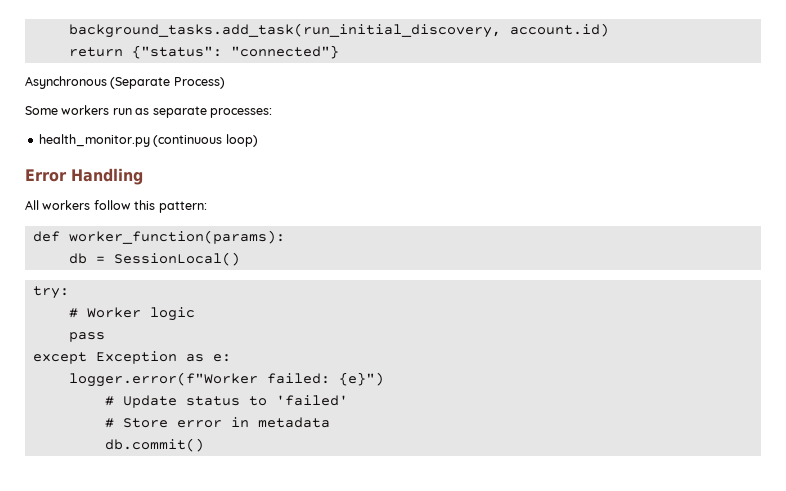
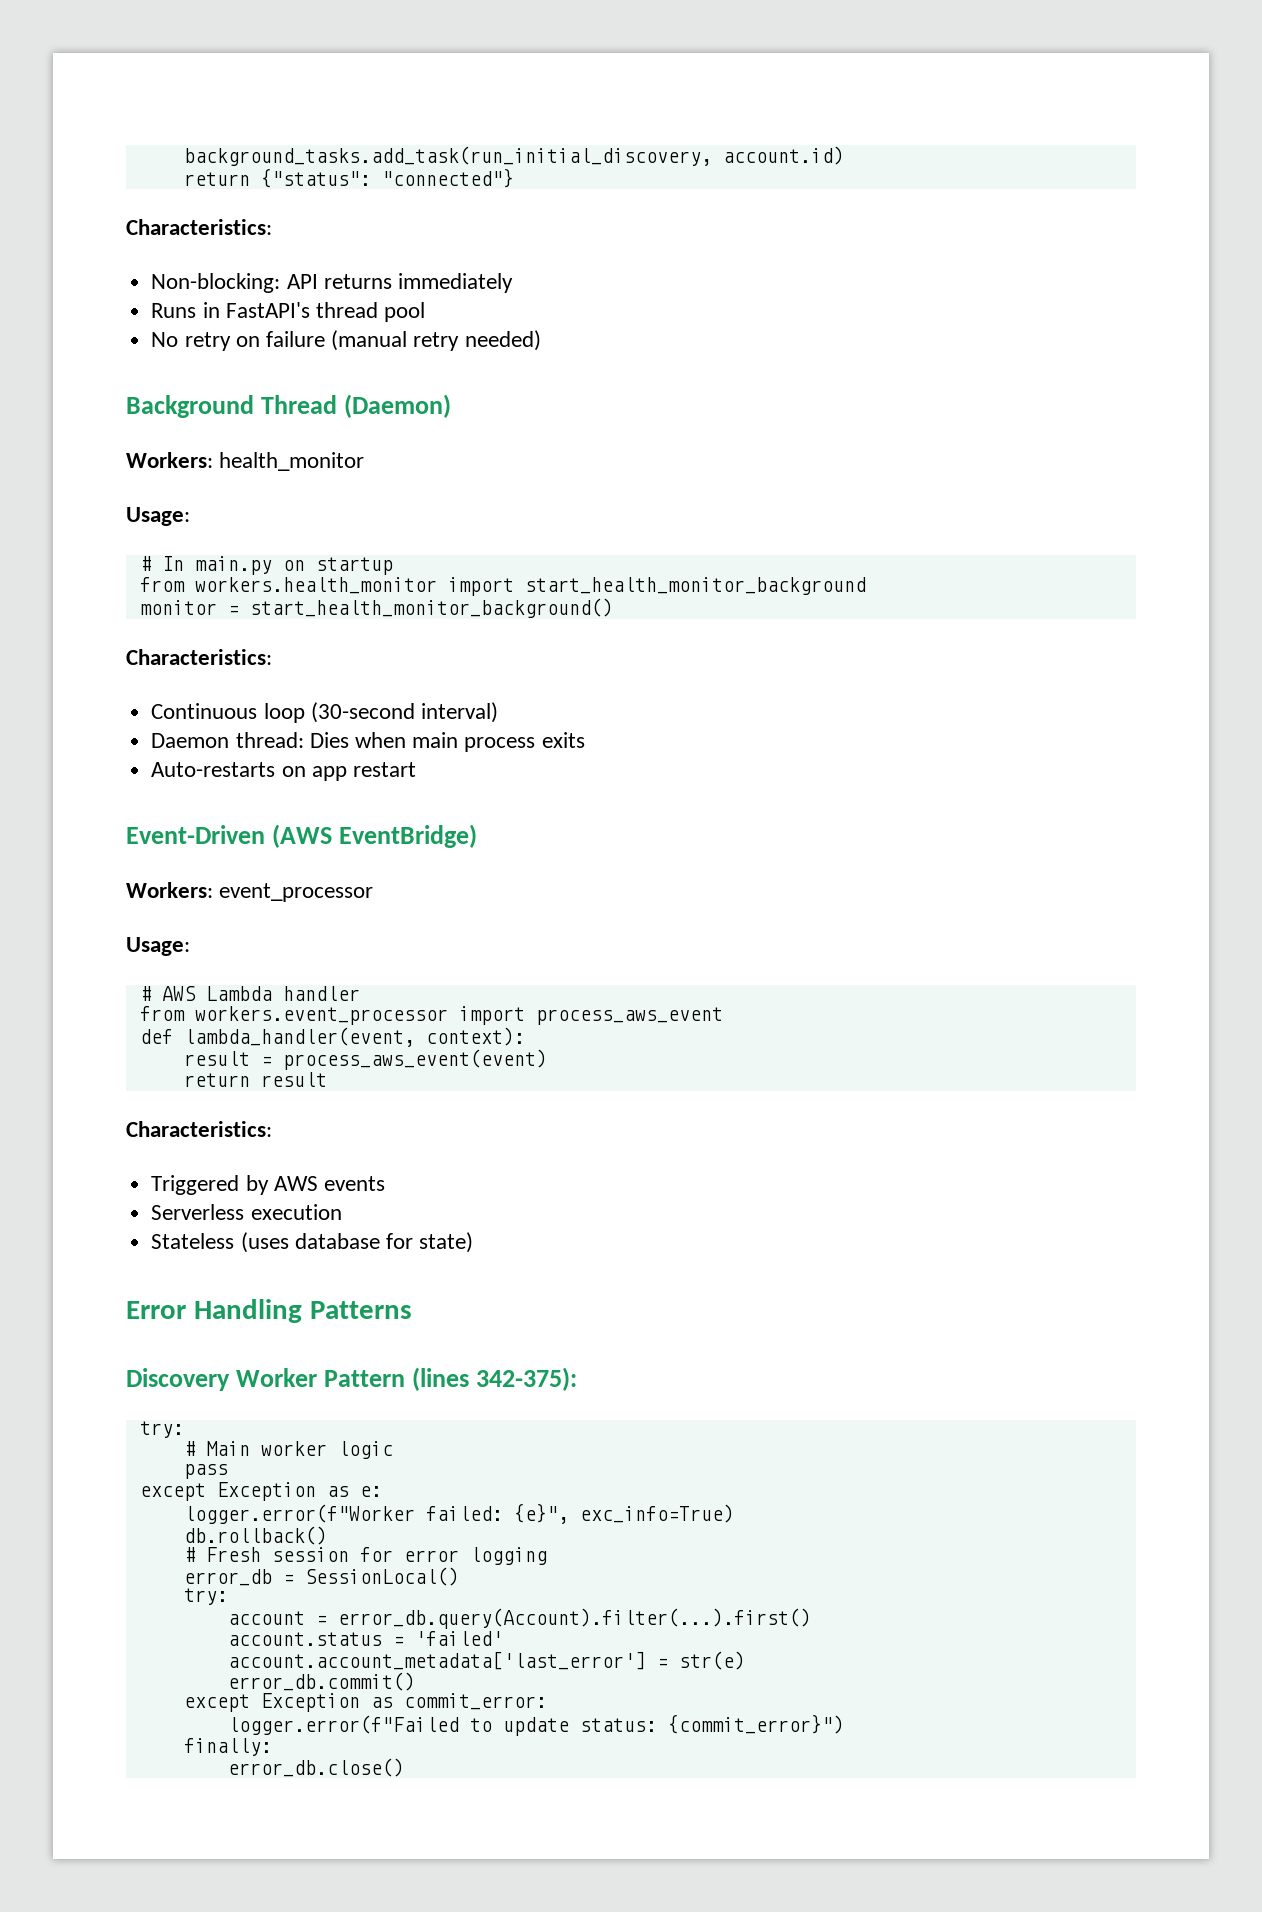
[25,76,225,89] [25,105,272,118] [38,134,258,147] [25,168,143,185] [25,200,207,213] [32,230,285,244] [68,252,240,266] Asynchronous (Separate Process) // Some workers run as separate processes: // health_monitor.py (continuous loop) // Error Handling // All workers follow this pattern: // def worker_function(params): // db = SessionLocal() -> [126,219,272,235] [151,273,513,293] [151,302,426,322] [151,330,541,351] [126,394,452,418] [126,452,365,471] [126,507,190,526] [139,556,393,575] [139,577,866,596] [139,598,613,618] [126,649,272,665] [151,702,498,723] [151,732,585,752] [151,762,416,781] [126,824,478,848] [126,882,374,902] [126,937,190,956] [139,986,360,1001] [139,1006,723,1025] [139,1027,525,1047] [183,1049,547,1070] [183,1072,327,1087] [126,1121,272,1137] [151,1175,385,1195] [151,1204,342,1220] [151,1232,474,1253] [126,1299,412,1323] [126,1367,578,1391] Characteristics: // Non-blocking: API returns immediately // Runs in FastAPI's thread pool // No retry on failure (manual retry needed) // Background Thread (Daemon) // Workers: health_monitor // Usage: // # In main.py on startup // from workers.health_monitor import start_health_monitor_background // monitor = start_health_monitor_background() // Characteristics: // Continuous loop (30-second interval) // Daemon thread: Dies when main process exits // Auto-restarts on app restart // Event-Driven (AWS EventBridge) // Workers: event_processor // Usage: // # AWS Lambda handler // from workers.event_processor import process_aws_event // def lambda_handler(event, context): // result = process_aws_event(event) // return result // Characteristics: // Triggered by AWS events // Serverless execution // Stateless (uses database for state) // Error Handling Patterns // Discovery Worker Pattern (lines 342-375):
[86,307,141,318] Worker -> [205,1441,327,1456] Main worker
[338,372,384,386] [104,395,348,408] [104,417,330,428] [104,438,204,452] {e}") // # Update status to 'failed' // # Store error in metadata // db.commit() -> [513,1503,734,1524] [183,1526,327,1545] [183,1547,547,1565] [183,1567,459,1586] [183,1588,228,1605] [227,1608,811,1629] [227,1631,503,1646] [227,1651,745,1670] [227,1672,415,1691] [183,1693,547,1712] [227,1714,844,1736] [183,1738,272,1756] [227,1758,404,1777] {e}", exc_info=True) // db.rollback() // # Fresh session for error logging // error_db = SessionLocal() // try: // account = error_db.query(Account).filter(...).first() // account.status = 'failed' // account.account_metadata['last_error'] = str(e) // error_db.commit() // except Exception as commit_error: // logger.error(f"Failed to update status: {commit_error}") // finally: // error_db.close()

